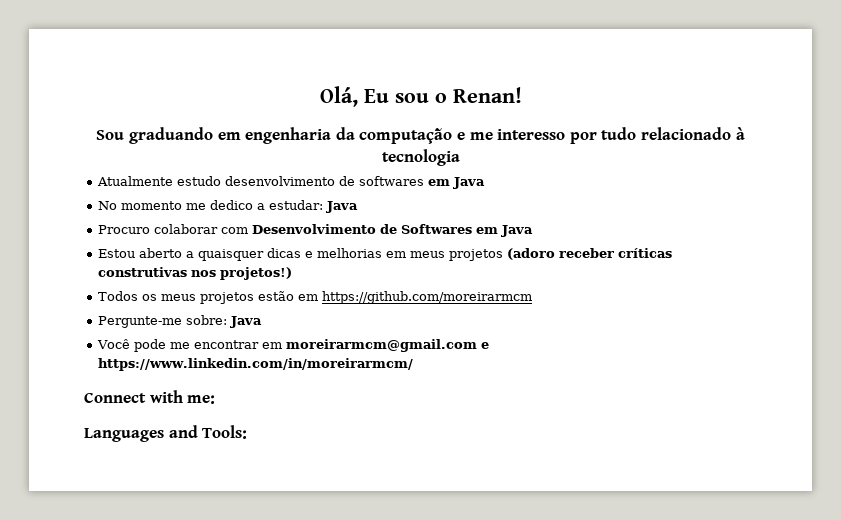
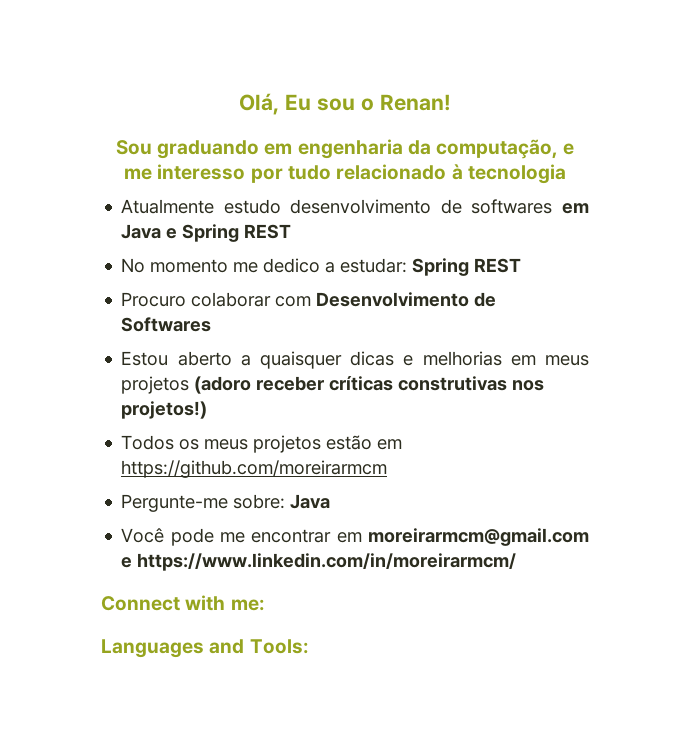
[359,128,453,144] computação -> [436,139,559,159] computação,
(486, 183) none -> [166,224,292,242] e Spring REST
[326,201,359,213] Java -> [412,258,522,276] Spring REST
[476,225,534,237] em Java -> (212, 324) none

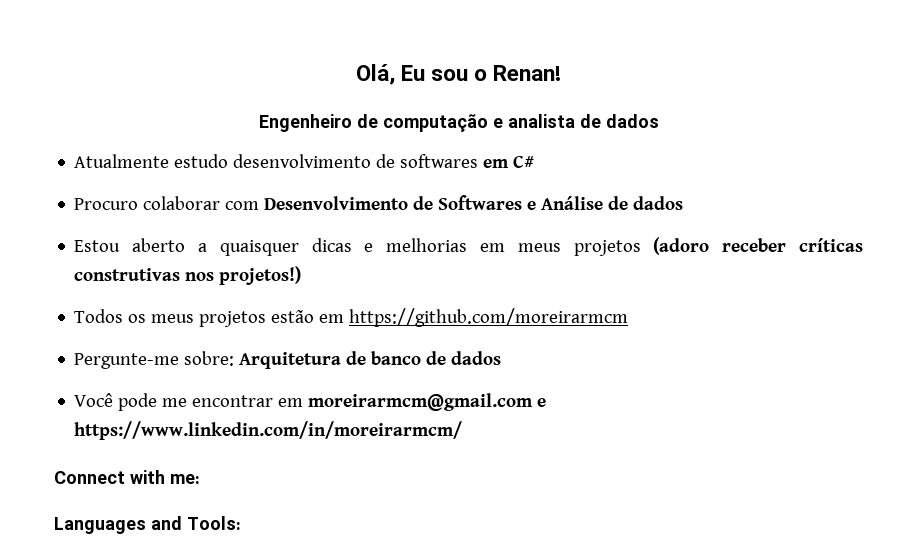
[115,139,575,159] [124,164,566,184] Sou graduando em engenharia da computação, e me interesso por tudo relacionado à tecnologia -> [258,114,659,132] Engenheiro de computação e analista de dados
[121,224,292,242] [121,258,522,276] Java e Spring REST // No momento me dedico a estudar: Spring REST -> [513,155,535,168] C#
(212, 324) none -> [527,196,684,210] e Análise de dados
[290,494,331,509] Java -> [239,351,502,369] Arquitetura de banco de dados

